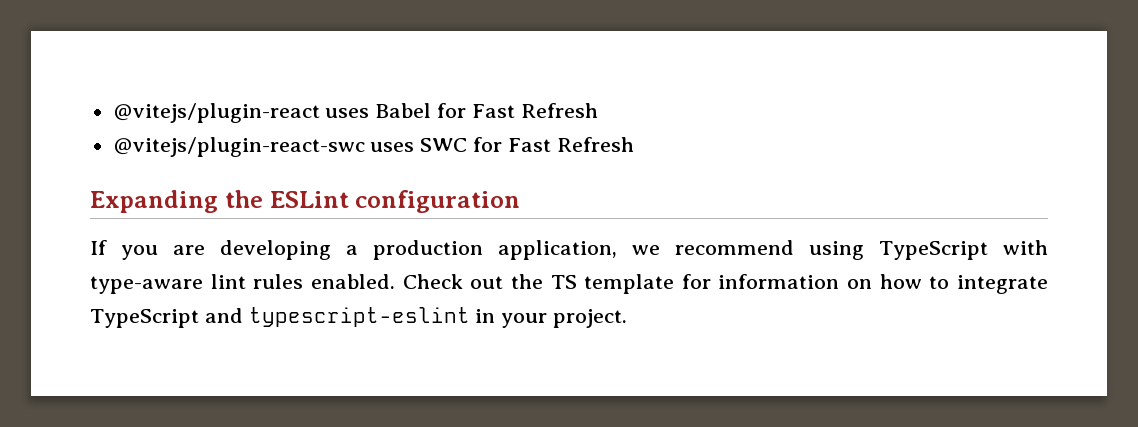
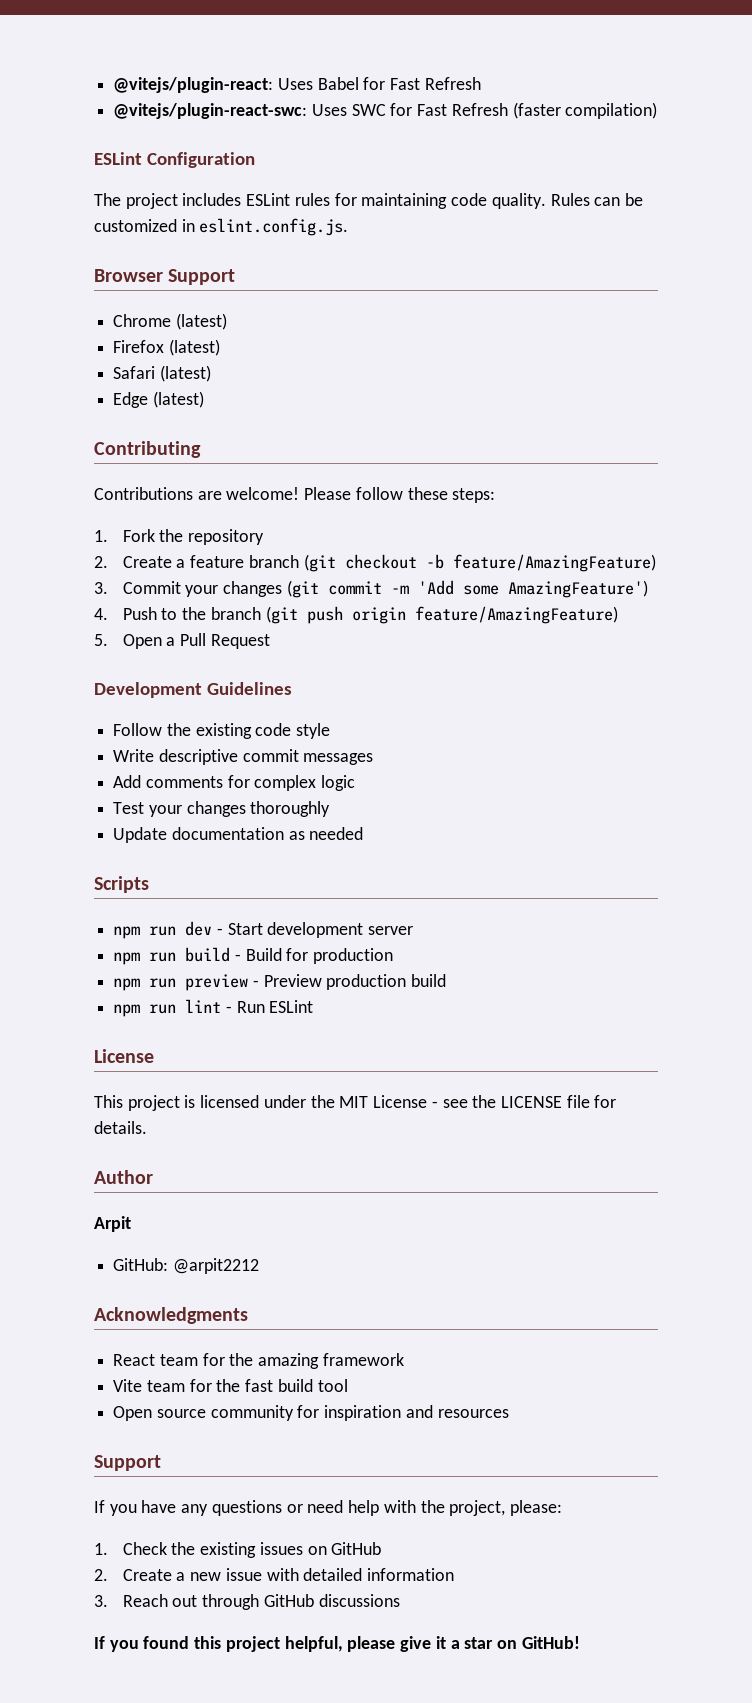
[113,103,370,123] @vitejs/plugin-react uses -> [113,77,313,93] @vitejs/plugin-react: Uses
[113,137,415,157] @vitejs/plugin-react-swc uses -> [113,103,347,119] @vitejs/plugin-react-swc: Uses
[90,190,521,213] [90,240,1049,260] [90,274,1048,294] [90,307,628,328] // Expanding the ESLint configuration // If you are developing a production application, we recommend using TypeScript with type-aware lint rules enabled. Check out the TS template for information on how to integrate TypeScript and typescript-eslint in your project. -> [512,102,658,119] [94,152,255,168] [94,193,643,209] [94,218,349,236] [94,269,236,285] [113,313,227,330] [113,339,220,356] [113,365,211,382] [113,391,204,408] [94,441,201,458] [94,487,496,503] [94,529,265,545] [94,554,656,572] [94,580,648,598] [94,606,618,624] [94,633,270,649] [94,682,292,698] [113,723,331,739] [113,749,374,765] [113,775,356,791] [113,801,331,817] [113,827,364,843] [94,876,149,893] [113,921,414,939] [113,947,394,965] [113,974,447,991] [113,999,314,1017] [94,1049,154,1063] [94,1095,617,1111] [94,1121,147,1134] [94,1170,153,1184] [94,1216,131,1232] [113,1258,259,1274] [94,1307,248,1324] [113,1353,404,1369] [113,1379,348,1392] [113,1405,509,1421] [94,1455,161,1471] [94,1500,562,1516] [94,1542,382,1558] [94,1568,455,1581] [94,1594,400,1610] [94,1636,580,1652] (faster compilation) // ESLint Configuration // The project includes ESLint rules for maintaining code quality. Rules can be customized in eslint.config.js. // Browser Support // Chrome (latest) // Firefox (latest) // Safari (latest) // Edge (latest) // Contributing // Contributions are welcome! Please follow these steps: // 1. Fork the repository // 2. Create a feature branch (git checkout -b feature/AmazingFeature) // 3. Commit your changes (git commit -m 'Add some AmazingFeature') // 4. Push to the branch (git push origin feature/AmazingFeature) // 5. Open a Pull Request // Development Guidelines // Follow the existing code style // Write descriptive commit messages // Add comments for complex logic // Test your changes thoroughly // Update documentation as needed // Scripts // npm run dev - Start development server // npm run build - Build for production // npm run preview - Preview production build // npm run lint - Run ESLint // License // This project is licensed under the MIT License - see the LICENSE file for details. // Author // Arpit // GitHub: @arpit2212 // Acknowledgments // React team for the amazing framework // Vite team for the fast build tool // Open source community for inspiration and resources // Support // If you have any questions or need help with the project, please: // 1. Check the existing issues on GitHub // 2. Create a new issue with detailed information // 3. Reach out through GitHub discussions // If you found this project helpful, please give it a star on GitHub!

